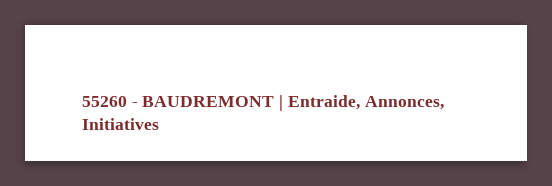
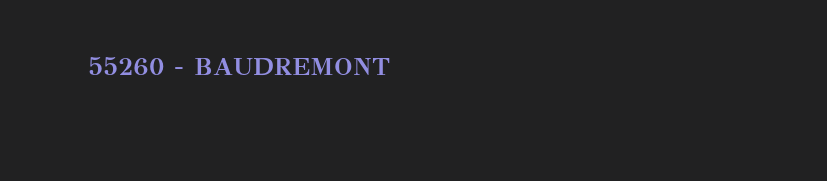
[279,95,444,111] [82,118,159,130] | Entraide, Annonces, Initiatives -> (390, 67) none

